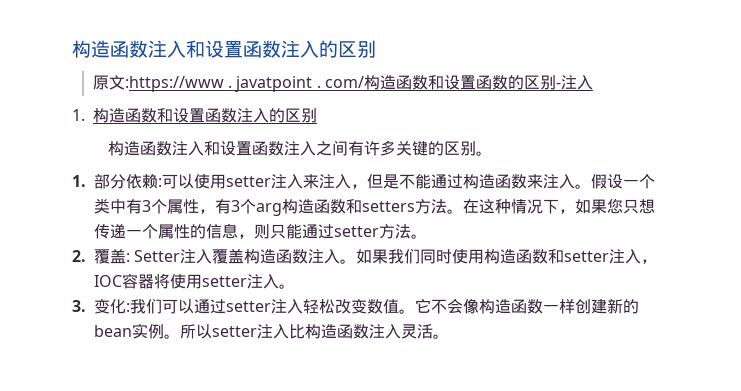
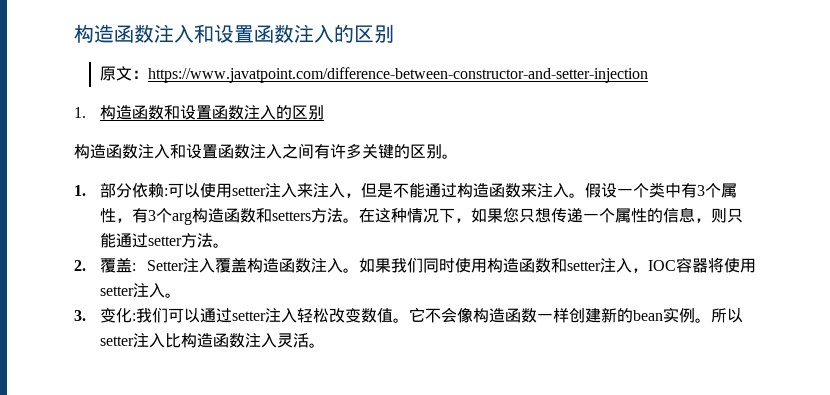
[124,75,593,92] :https://www . javatpoint . com/构造函数和设置函数的区别-注入 -> [131,67,648,83] ：https://www.javatpoint.com/difference-between-constructor-and-setter-injection

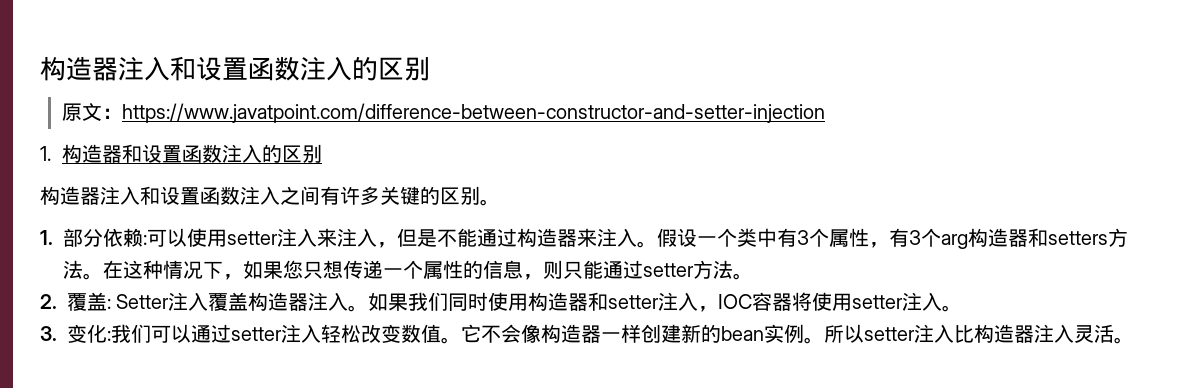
[74,24,154,43] 构造函数 -> [40,56,118,81] 构造器
[131,105,164,120] 函数 -> [102,145,123,163] 器
[106,144,138,159] 函数 -> [80,187,100,205] 器
[488,183,521,198] 函数 -> [557,229,577,247] 器
[223,208,256,223] 函数 -> [1008,229,1028,247] 器
[278,258,311,273] 函数 -> [288,293,309,311] 器
[519,258,551,273] 函数 -> [568,293,589,311] 器
[504,308,537,323] 函数 -> [581,325,601,343] 器
[212,333,245,348] 函数 -> [1014,325,1034,343] 器

